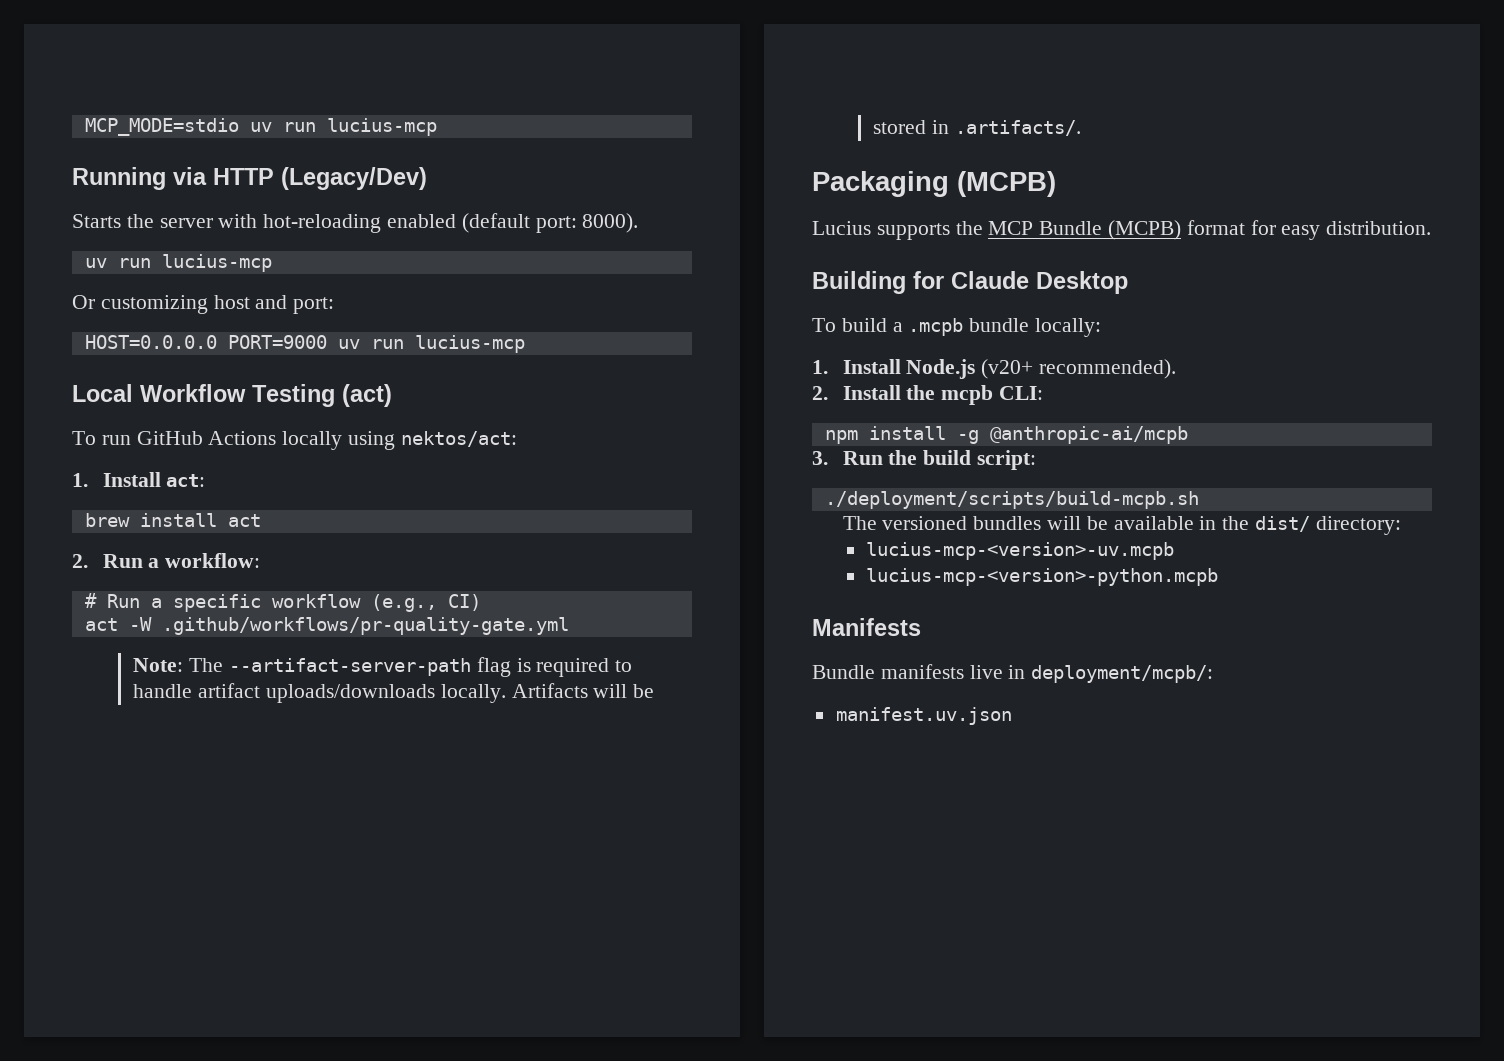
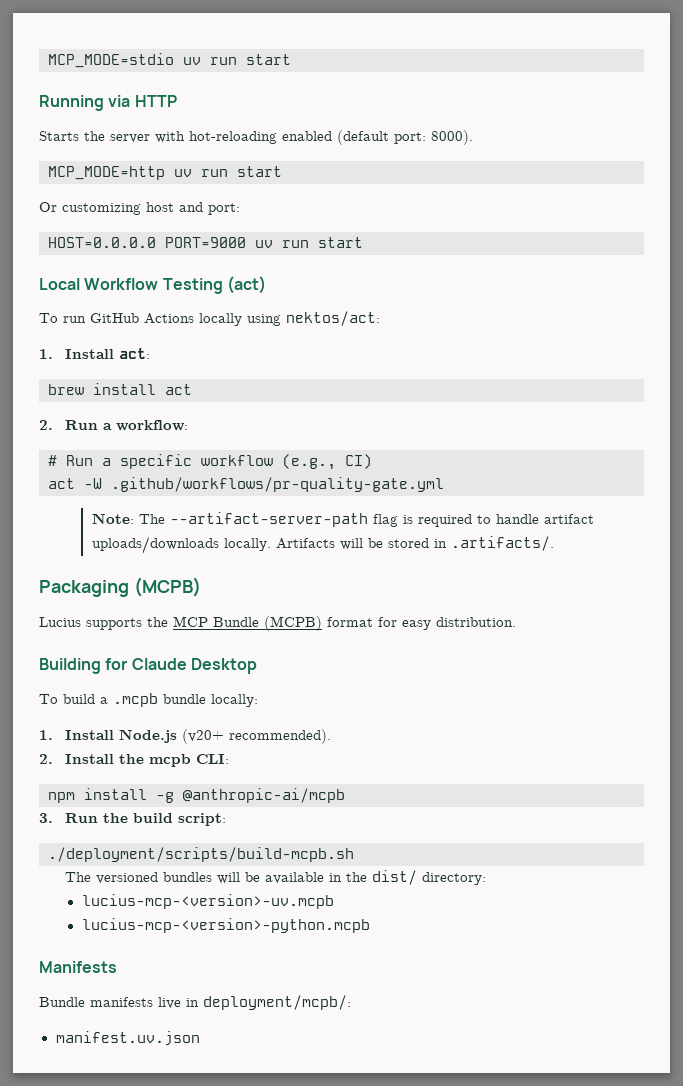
[326,118,437,136] lucius-mcp -> [246,54,291,65] start
[281,167,427,190] (Legacy/Dev) -> (177, 101) none
[84,254,272,272] uv run lucius-mcp -> [48,166,282,180] MCP_MODE=http uv run start
[414,335,525,353] lucius-mcp -> [318,237,363,248] start

